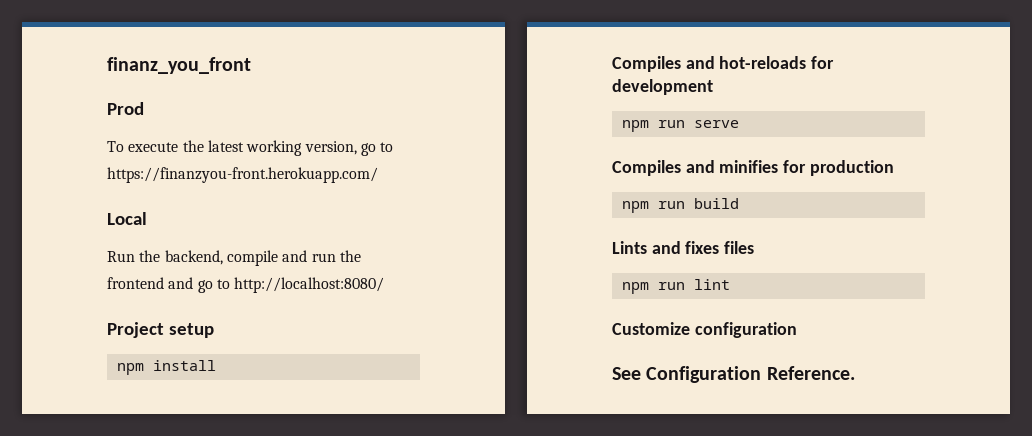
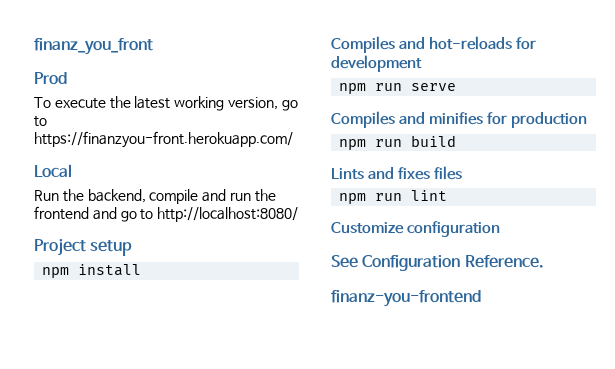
(855, 373) none -> [331,290,481,307] // finanz-you-frontend

